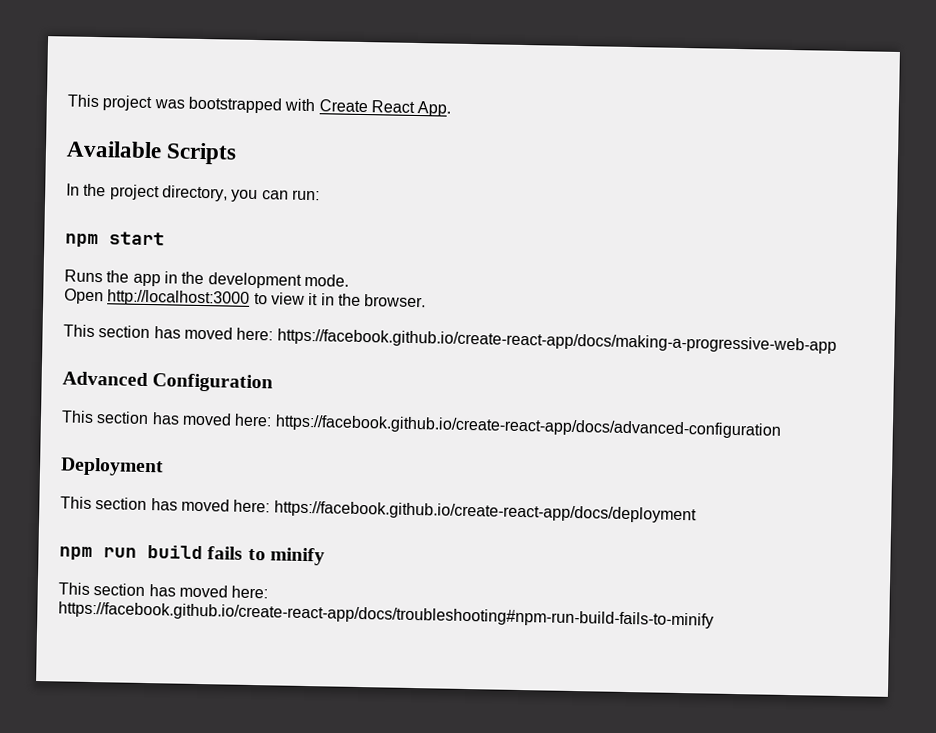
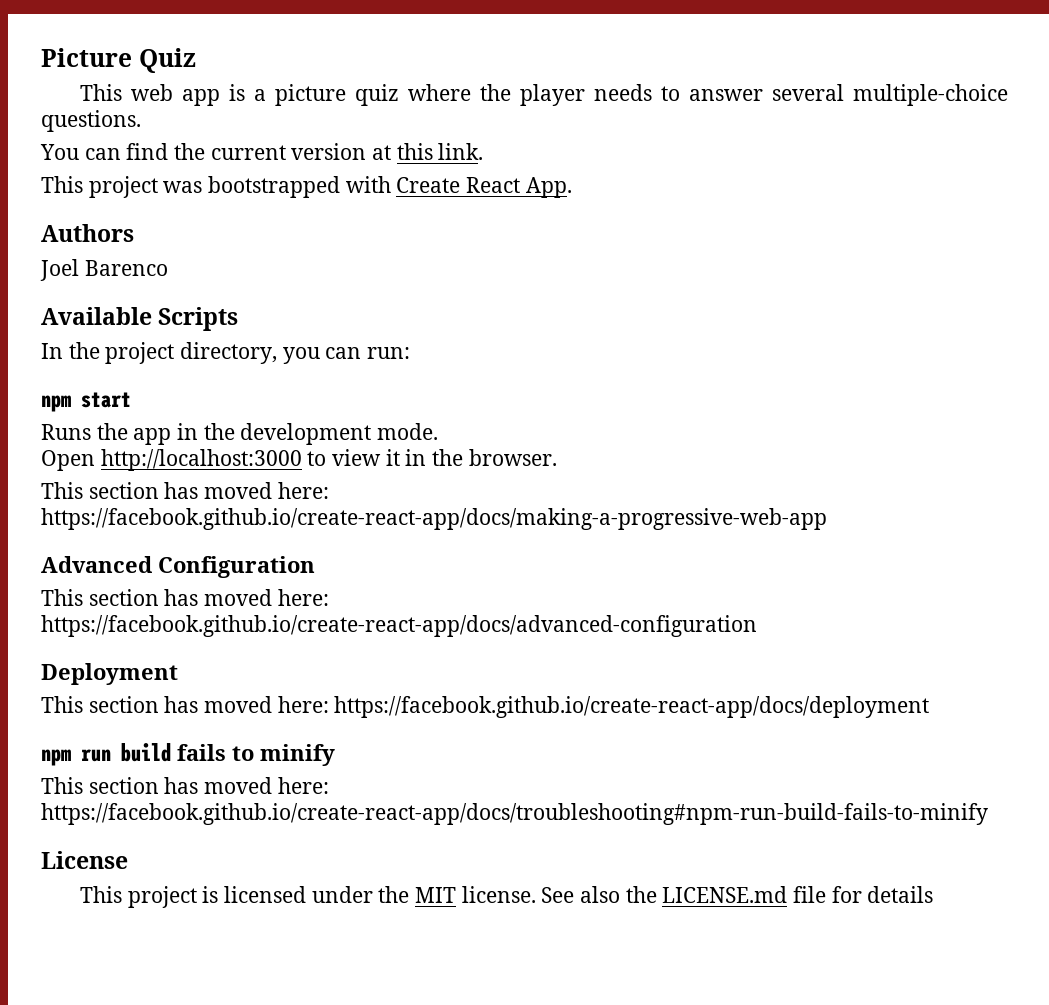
(67, 101) none -> [41,48,196,73] [79,84,1009,106] [41,110,141,132] [40,143,484,160] Picture Quiz // This web app is a picture quiz where the player needs to answer several multiple-choice questions. // You can find the current version at this link. //
(452, 109) none -> [41,224,134,242] [40,259,168,281] // Authors // Joel Barenco
(714, 615) none -> [41,851,128,869] [79,886,934,908] // License // This project is licensed under the MIT license. See also the LICENSE.md file for details

